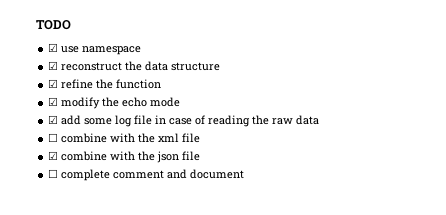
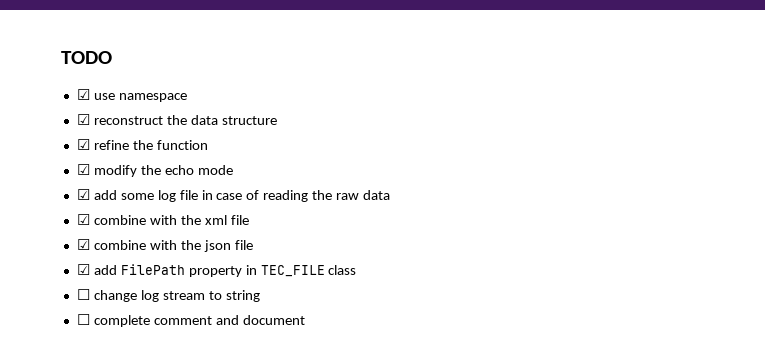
[48,133,59,142] ☐ -> [76,214,90,225] ☑
(201, 156) none -> [76,264,357,277] [76,289,260,302] // ☑ add FilePath property in TEC_FILE class // ☐ change log stream to string

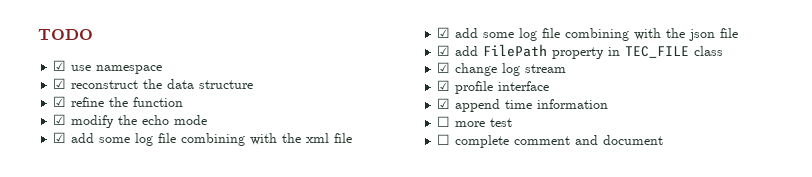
[201,190,391,202] [76,214,146,225] in case of reading the raw data // ☑ combine -> [181,133,246,146] combining
[93,240,146,250] combine -> [455,28,630,41] add some log file combining
[76,289,90,300] ☐ -> [437,62,451,73] ☑
[208,290,260,302] to string -> [437,80,550,94] [437,98,609,112] [437,116,513,127] // ☑ profile interface // ☑ append time information // ☐ more test

